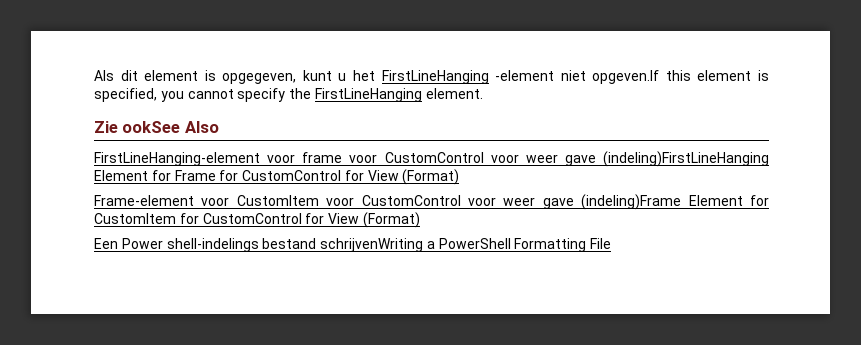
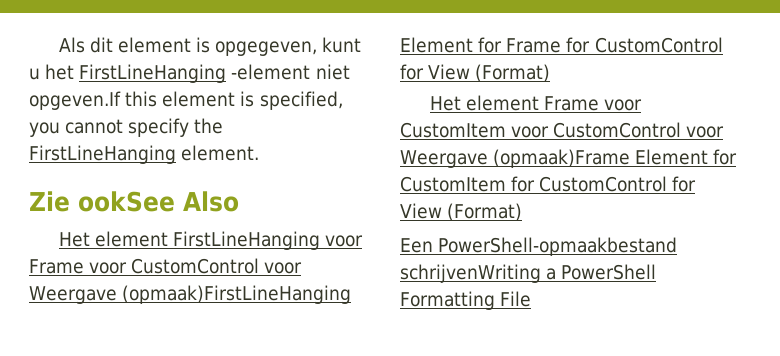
[94,151,769,167] FirstLineHanging-element voor frame voor CustomControl voor weer gave (indeling)FirstLineHanging -> [58,231,364,250] [29,258,303,274] [29,285,352,304] Het element FirstLineHanging voor Frame voor CustomControl voor Weergave (opmaak)FirstLineHanging
[94,195,194,206] Frame-element -> [429,95,600,111] Het element Frame
[503,194,682,210] weer gave (indeling)Frame -> [400,149,631,168] Weergave (opmaak)Frame
[121,238,317,252] Power shell-indelings bestand -> [438,237,678,256] PowerShell-opmaakbestand

